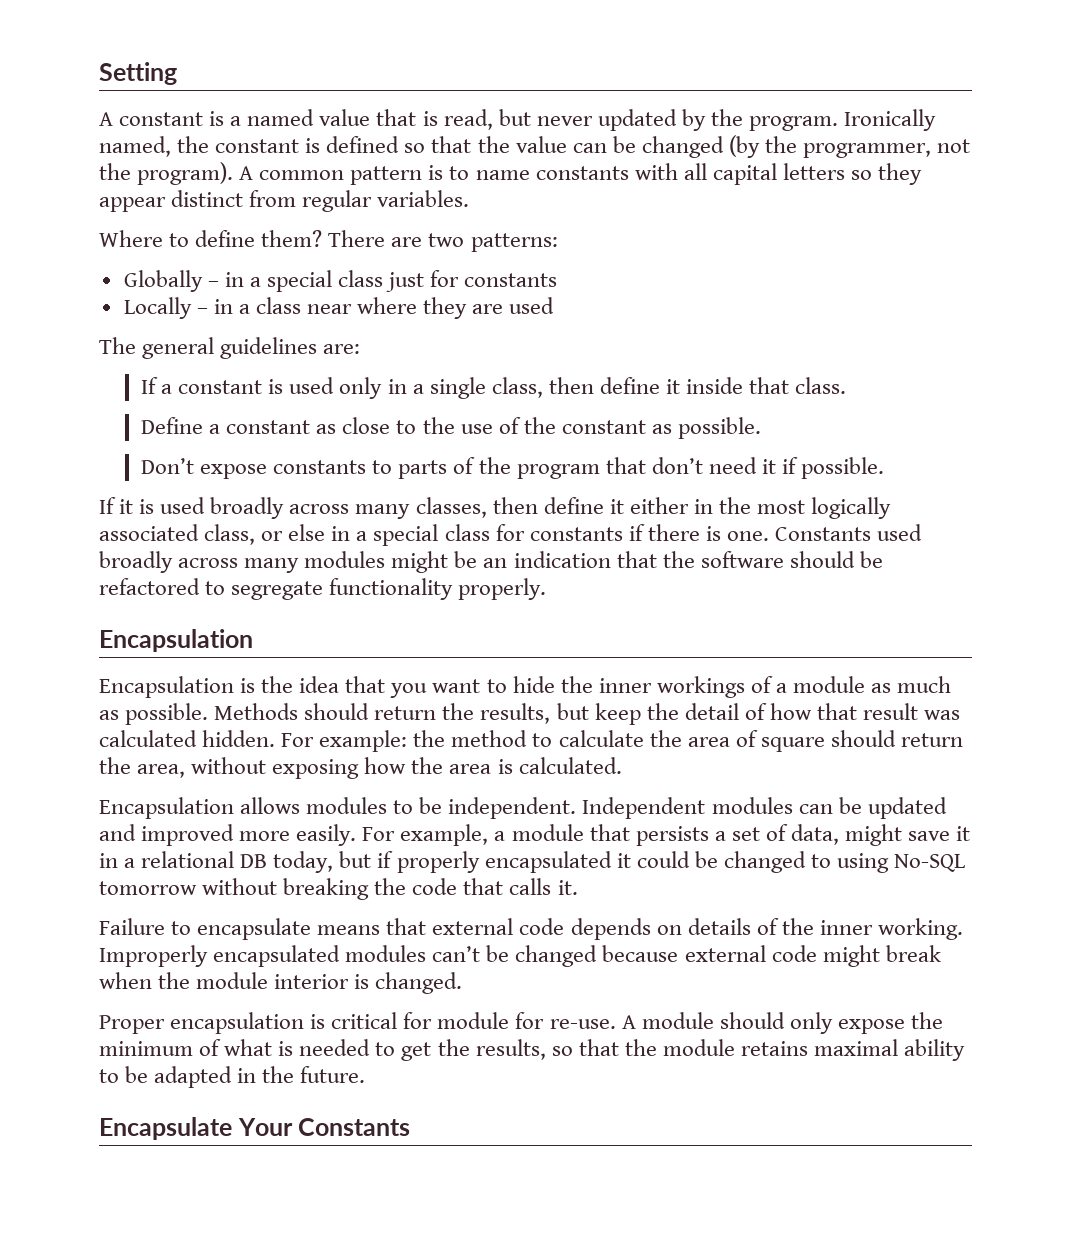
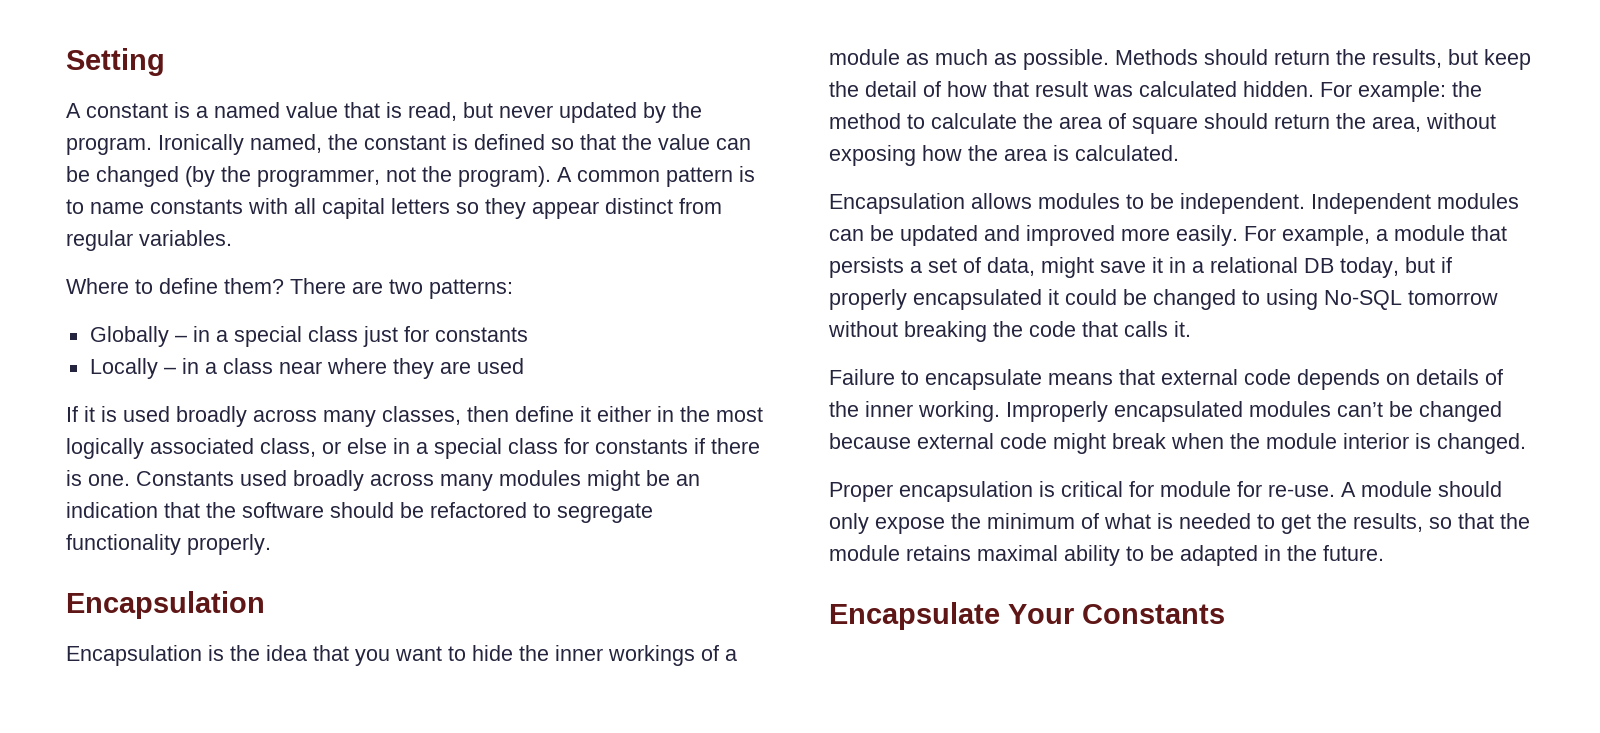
[99,337,361,359] [141,377,847,399] [141,417,761,439] [141,457,885,479] // The general guidelines are: // If a constant is used only in a single class, then define it inside that class. // Define a constant as close to the use of the constant as possible. // Don’t expose constants to parts of the program that don’t need it if possible. -> (524, 366) none

